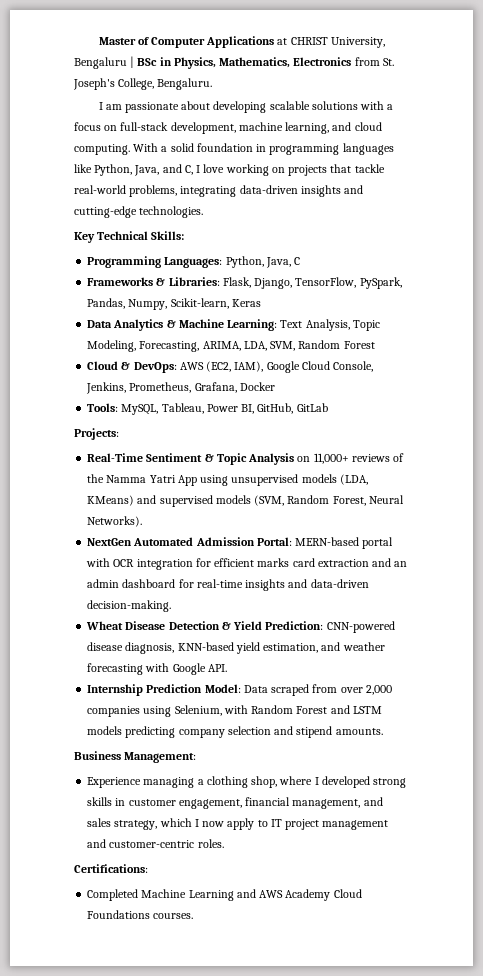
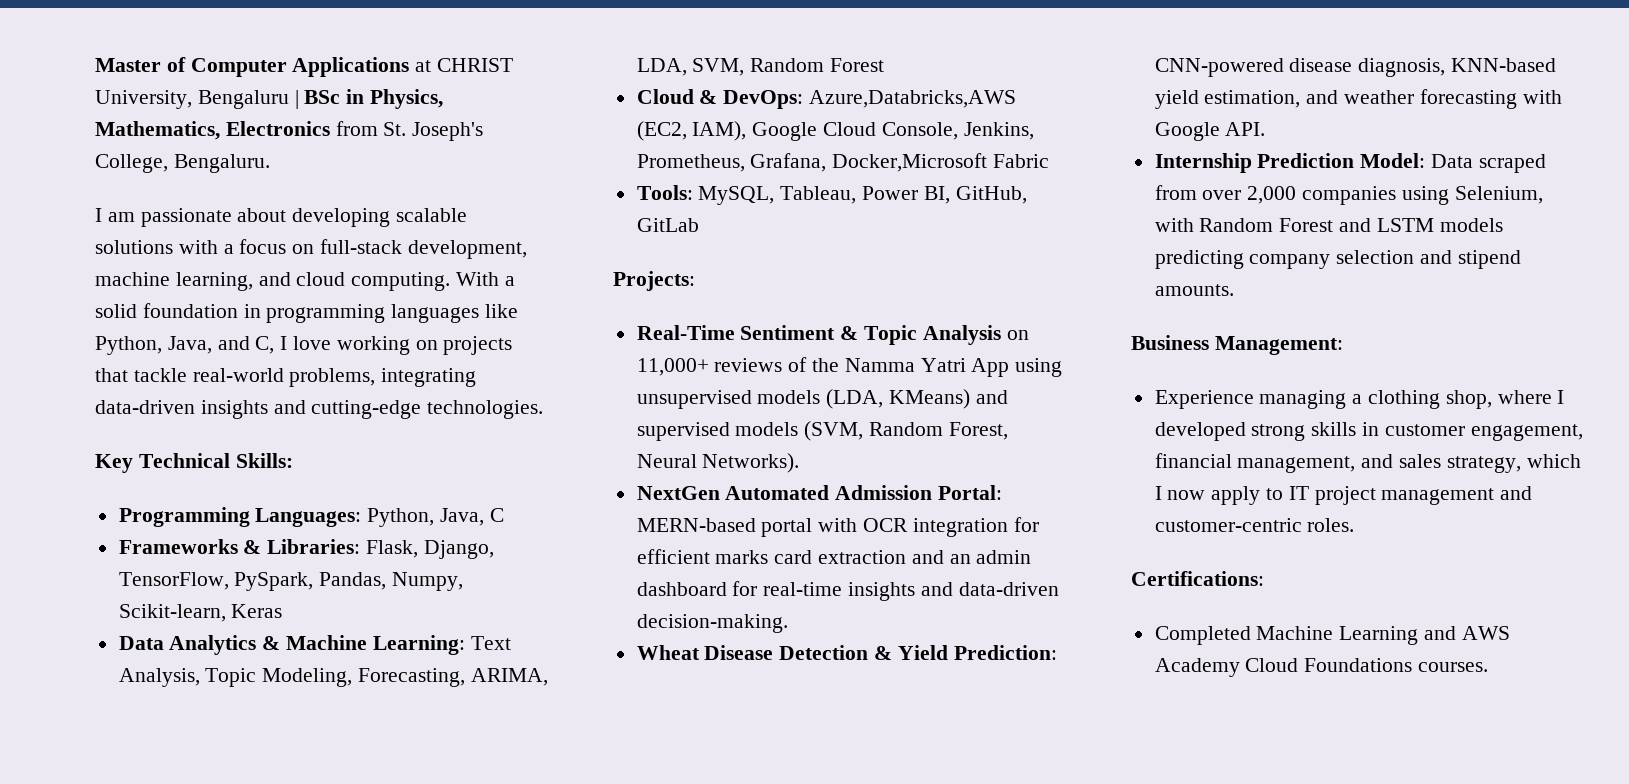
[179,362,204,370] AWS -> [809,90,1017,108] Azure,Databricks,AWS
[239,382,275,391] Docker -> [832,153,1050,172] Docker,Microsoft Fabric

